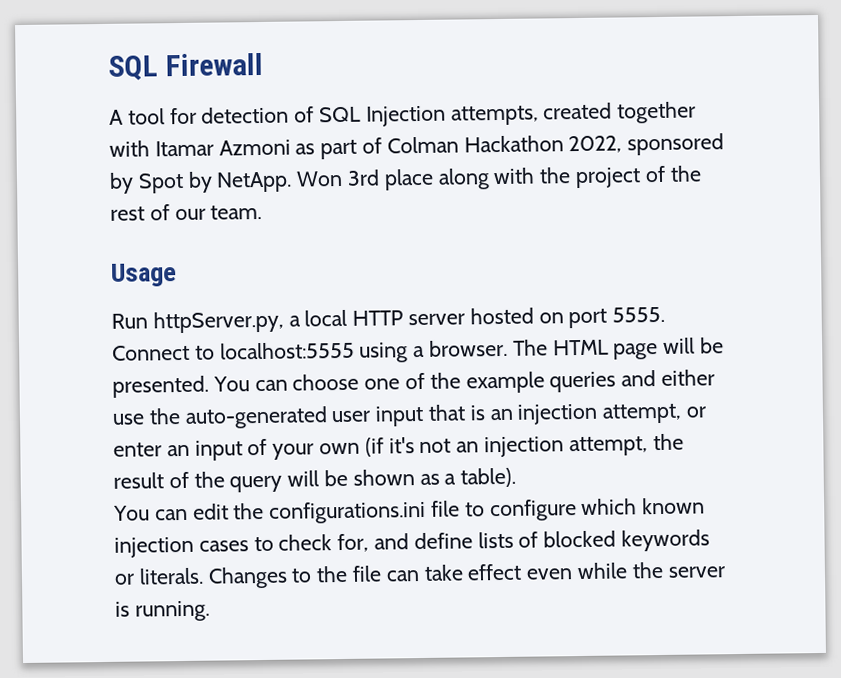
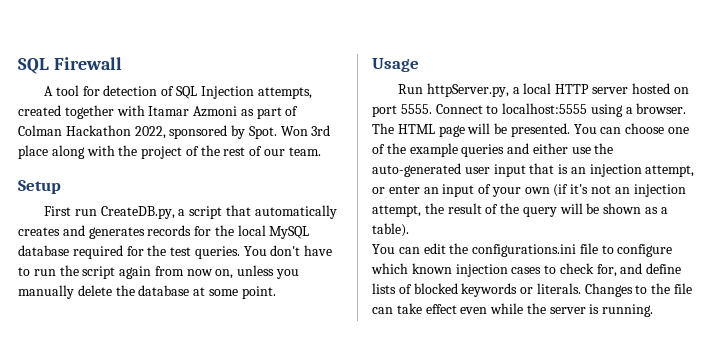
[137,171,293,194] Spot by NetApp. -> [248,126,277,139] Spot.
(263, 212) none -> [18,180,61,194] [44,205,337,219] [18,225,310,239] [18,245,333,259] [18,265,300,279] [18,285,276,299] // Setup // First run CreateDB.py, a script that automatically creates and generates records for the local MySQL database required for the test queries. You don't have to run the script again from now on, unless you manually delete the database at some point.

